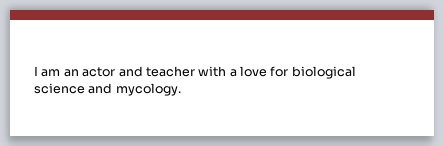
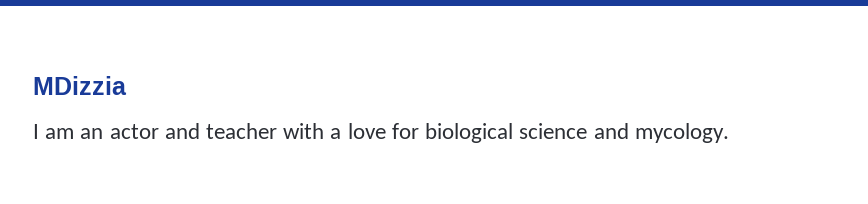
(34, 71) none -> [33,76,127,95] MDizzia //

